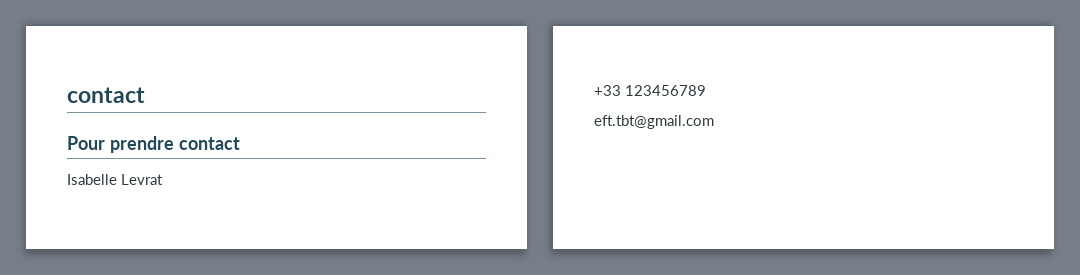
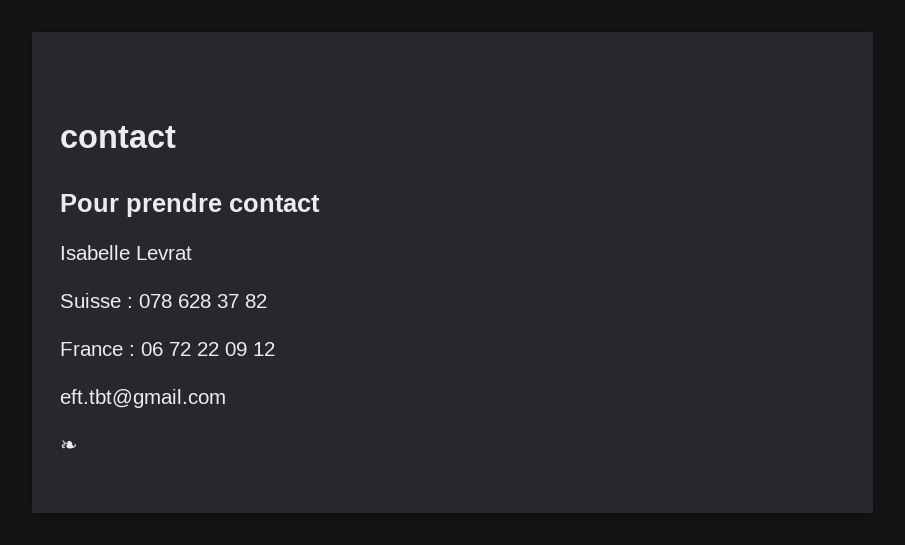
[594,85,706,96] +33 123456789 -> [60,293,267,308] [60,342,275,356] Suisse : 078 628 37 82 // France : 06 72 22 09 12
(714, 122) none -> [60,440,78,452] // ❧

